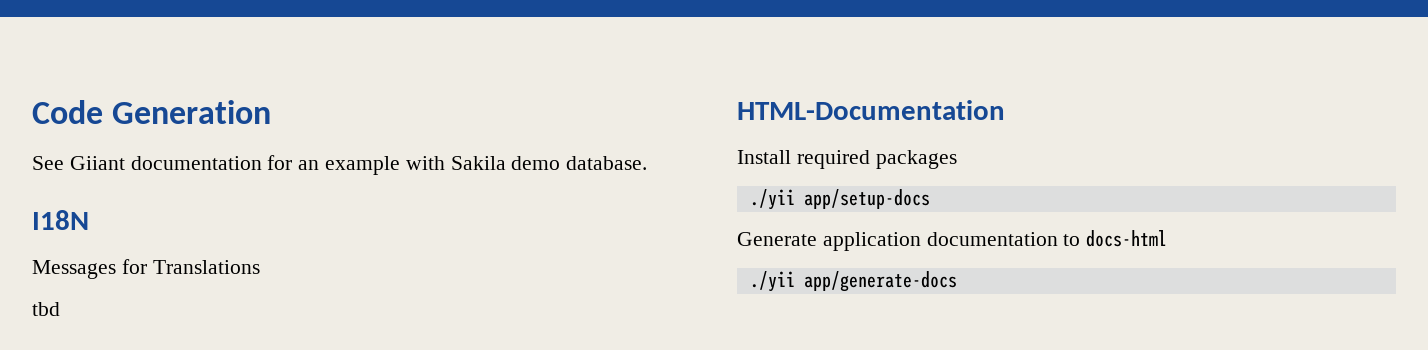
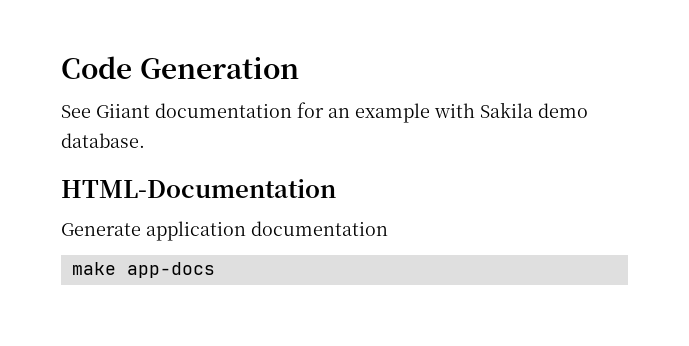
[32,210,89,230] [32,259,260,279] [32,302,60,316] [737,100,1005,120] [737,150,957,169] [749,189,930,210] I18N // Messages for Translations // tbd // HTML-Documentation // Install required packages // ./yii app/setup-docs -> [61,179,336,198] HTML-Documentation
[1063,230,1168,247] [749,271,957,292] to docs-html // ./yii app/generate-docs -> [71,262,215,278] // make app-docs

